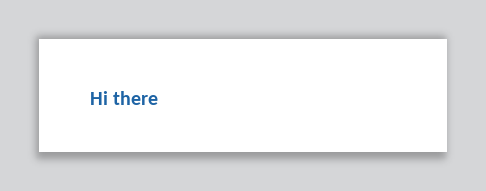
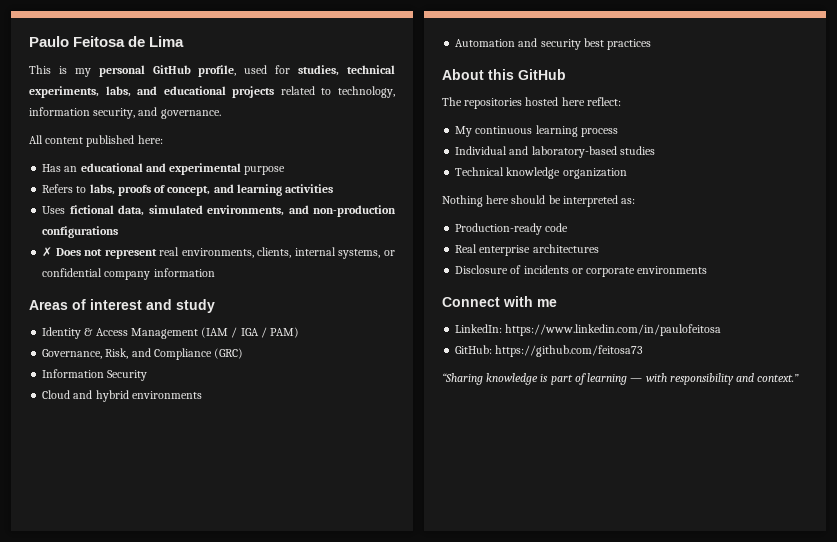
[90,91,159,105] Hi there -> [29,36,185,47] [29,65,395,77] [29,86,395,98] [29,107,221,119] [29,135,163,147] [42,163,286,175] [42,184,334,196] [42,205,397,217] [42,226,119,238] [42,247,396,259] [42,268,215,280] [29,299,215,313] [42,327,300,339] [42,348,244,360] [42,369,148,381] [42,390,202,402] [455,38,652,50] [442,69,566,80] [442,97,621,109] [455,125,618,137] [455,146,655,158] [455,167,627,179] [442,195,636,207] [455,223,569,235] [455,244,599,256] [455,265,708,277] [442,296,557,307] [455,324,722,336] [455,345,644,357] [442,373,800,385] Paulo Feitosa de Lima // This is my personal GitHub profile, used for studies, technical experiments, labs, and educational projects related to technology, information security, and governance. // All content published here: // Has an educational and experimental purpose // Refers to labs, proofs of concept, and learning activities // Uses fictional data, simulated environments, and non-production configurations // ✗ Does not represent real environments, clients, internal systems, or confidential company information // Areas of interest and study // Identity & Access Management (IAM / IGA / PAM) // Governance, Risk, and Compliance (GRC) // Information Security // Cloud and hybrid environments // Automation and security best practices // About this GitHub // The repositories hosted here reflect: // My continuous learning process // Individual and laboratory-based studies // Technical knowledge organization // Nothing here should be interpreted as: // Production-ready code // Real enterprise architectures // Disclosure of incidents or corporate environments // Connect with me // LinkedIn: https://www.linkedin.com/in/paulofeitosa // GitHub: https://github.com/feitosa73 // “Sharing knowledge is part of learning — with responsibility and context.”

